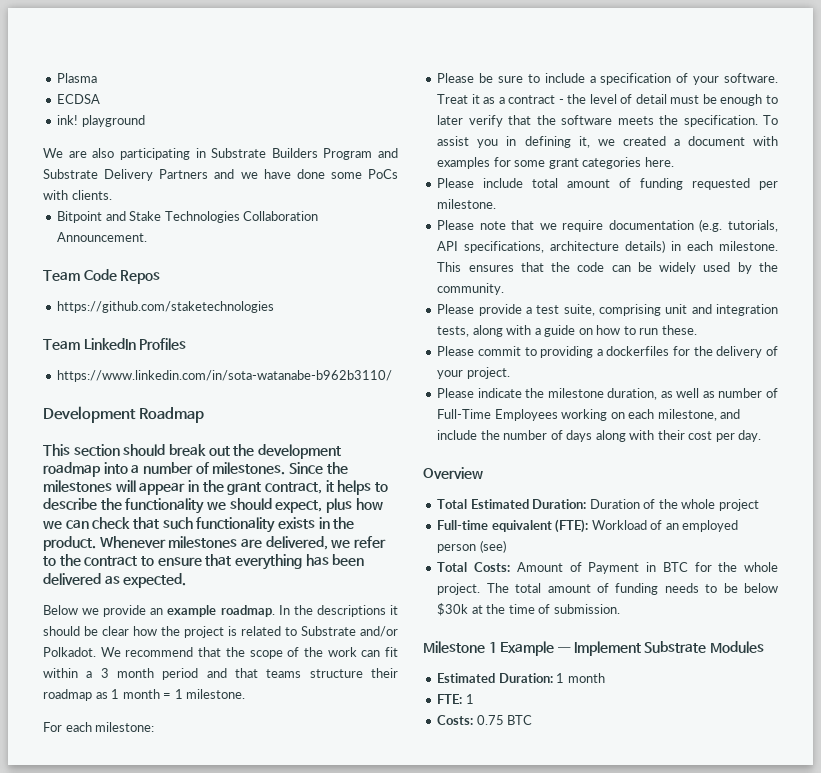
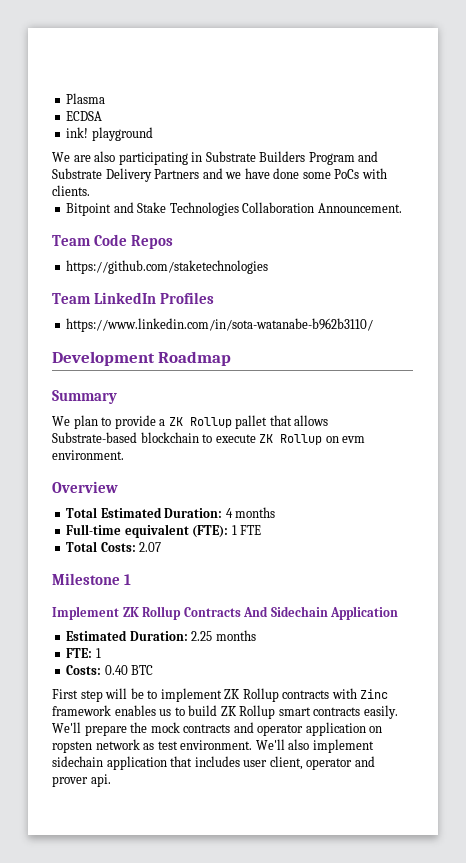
[43,444,341,459] [43,462,348,477] [43,480,388,495] [43,498,383,514] [43,517,355,533] [43,536,386,551] [43,554,365,570] [43,573,187,588] [43,605,398,617] [43,626,398,638] [43,647,398,659] [43,668,398,680] [43,689,246,701] [43,722,155,732] [437,73,778,85] [437,94,778,106] [437,115,778,127] [437,136,778,148] [437,157,674,169] [437,178,778,190] [437,199,497,209] [437,219,778,232] [437,240,778,253] [437,262,778,274] [437,283,505,295] [437,304,778,316] [437,325,697,337] [437,346,778,358] [437,367,510,379] [437,388,778,400] [437,409,741,421] [437,430,762,442] [423,467,483,479] [437,499,759,511] [437,519,739,533] [437,540,506,553] [437,562,778,574] [437,583,778,595] [437,603,620,616] [423,641,764,656] [437,673,605,683] This section should break out the development roadmap into a number of milestones. Since the milestones will appear in the grant contract, it helps to describe the functionality we should expect, plus how we can check that such functionality exists in the product. Whenever milestones are delivered, we refer to the contract to ensure that everything has been delivered as expected. // Below we provide an example roadmap. In the descriptions it should be clear how the project is related to Substrate and/or Polkadot. We recommend that the scope of the work can fit within a 3 month period and that teams structure their roadmap as 1 month = 1 milestone. // For each milestone: // Please be sure to include a specification of your software. Treat it as a contract - the level of detail must be enough to later verify that the software meets the specification. To assist you in defining it, we created a document with examples for some grant categories here. // Please include total amount of funding requested per milestone. // Please note that we require documentation (e.g. tutorials, API specifications, architecture details) in each milestone. This ensures that the code can be widely used by the community. // Please provide a test suite, comprising unit and integration tests, along with a guide on how to run these. // Please commit to providing a dockerfiles for the delivery of your project. // Please indicate the milestone duration, as well as number of Full-Time Employees working on each milestone, and include the number of days along with their cost per day. // Overview // Total Estimated Duration: Duration of the whole project // Full-time equivalent (FTE): Workload of an employed person (see) // Total Costs: Amount of Payment in BTC for the whole project. The total amount of funding needs to be below $30k at the time of submission. // Milestone 1 Example — Implement Substrate Modules // Estimated Duration: 1 month -> [52,390,117,404] [52,415,329,429] [52,432,366,445] [52,450,124,460] [52,481,118,493] [66,507,276,518] [66,524,262,538] [66,541,162,552] [52,573,131,585] [52,606,399,620] [66,630,256,641] Summary // We plan to provide a ZK Rollup pallet that allows Substrate-based blockchain to execute ZK Rollup on evm environment. // Overview // Total Estimated Duration: 4 months // Full-time equivalent (FTE): 1 FTE // Total Costs: 2.07 // Milestone 1 // Implement ZK Rollup Contracts And Sidechain Application // Estimated Duration: 2.25 months
[476,715,533,725] 0.75 BTC -> [104,665,154,675] [52,688,389,702] [52,705,398,719] [52,722,383,736] [52,739,374,753] [52,756,375,770] [52,774,111,787] 0.40 BTC // First step will be to implement ZK Rollup contracts with Zinc framework enables us to build ZK Rollup smart contracts easily. We'll prepare the mock contracts and operator application on ropsten network as test environment. We'll also implement sidechain application that includes user client, operator and prover api.

